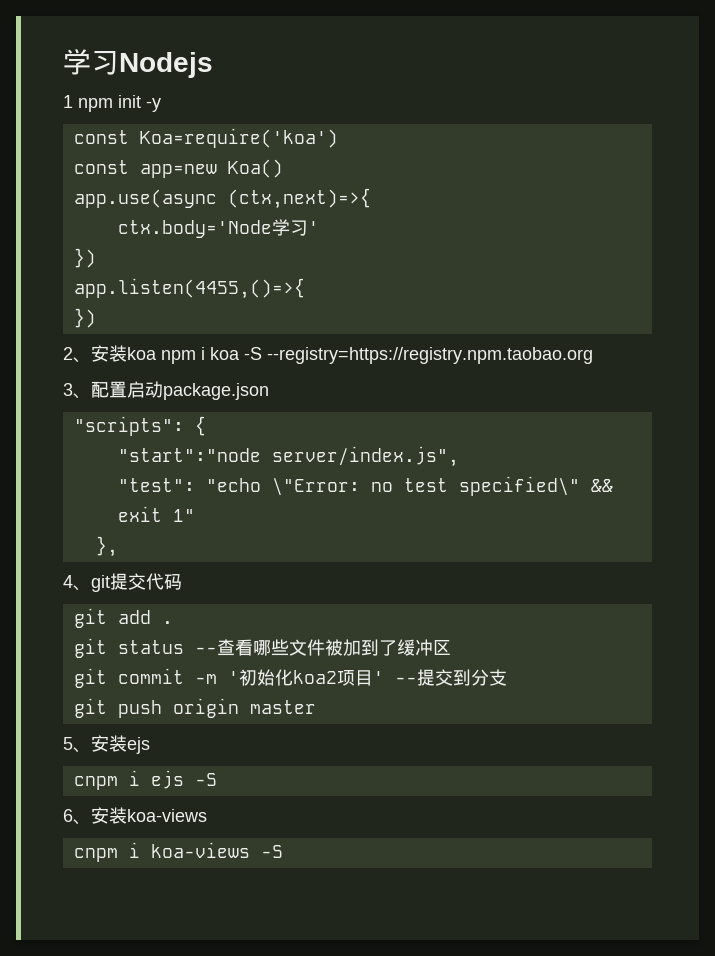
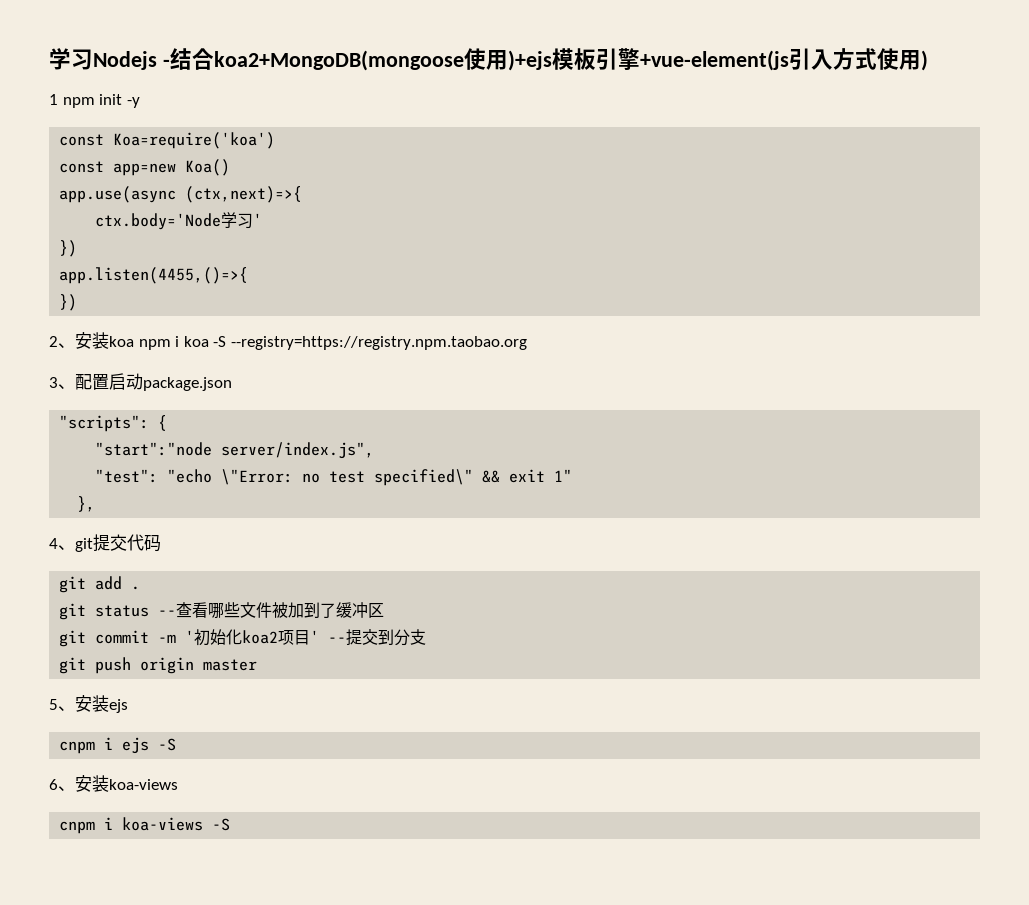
(213, 65) none -> [162,48,928,71] -结合koa2+MongoDB(mongoose使用)+ejs模板引擎+vue-element(js引入方式使用)

